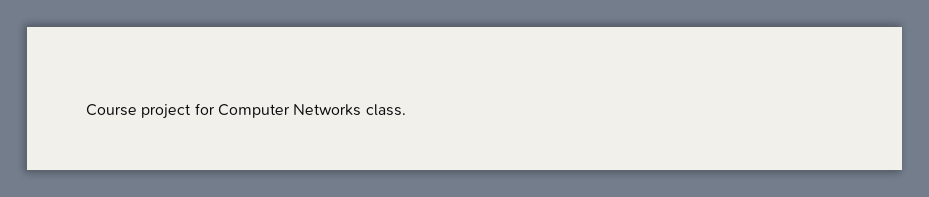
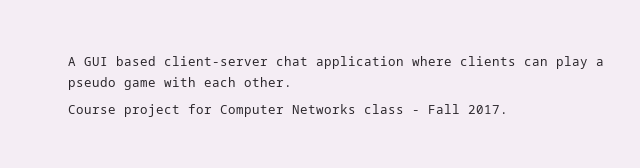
(86, 110) none -> [68,56,604,69] [68,77,292,90] A GUI based client-server chat application where clients can play a pseudo game with each other. //
[365,104,406,116] class. -> [364,104,508,114] class - Fall 2017.

